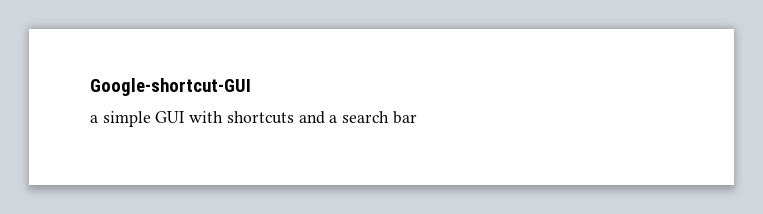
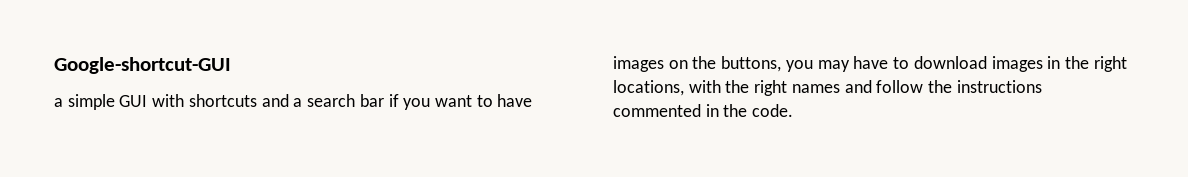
(417, 117) none -> [388,94,533,110] [613,56,1127,72] [613,80,1042,96] [613,104,794,117] if you want to have images on the buttons, you may have to download images in the right locations, with the right names and follow the instructions commented in the code.

